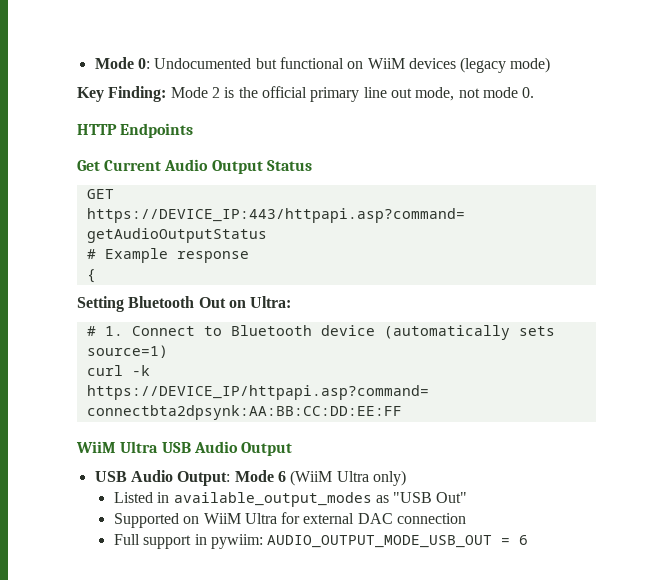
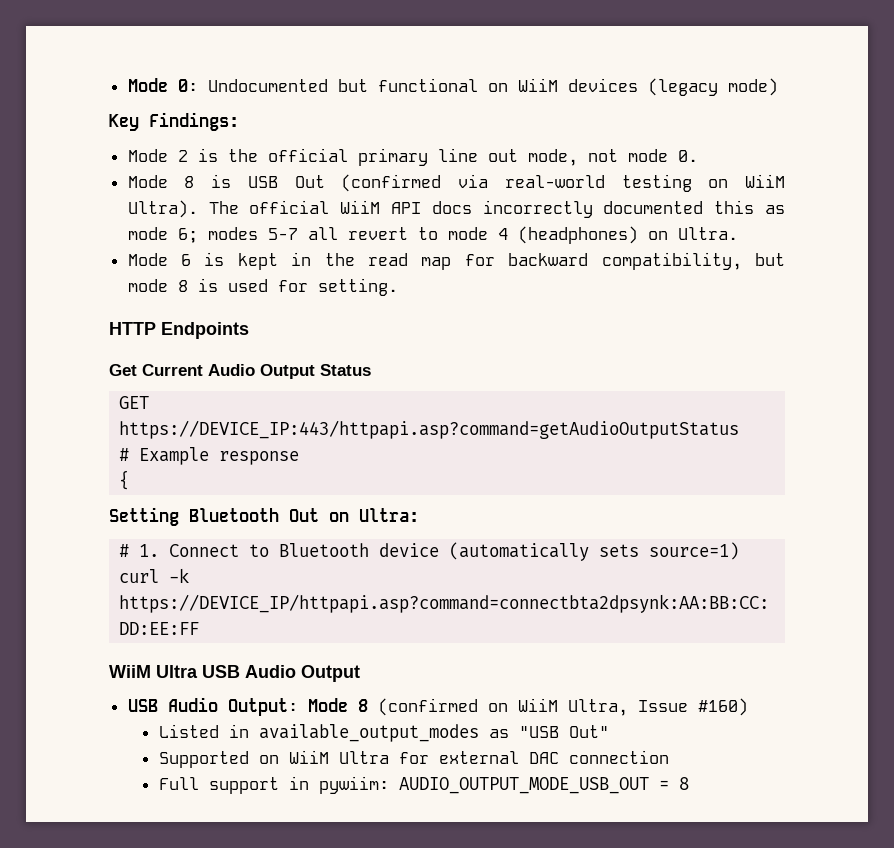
[108,86,167,102] Finding: -> [149,112,239,131] Findings: //
(535, 92) none -> [127,174,785,192] [127,200,786,218] [127,226,738,244] [127,252,785,270] [127,278,398,296] // Mode 8 is USB Out (confirmed via real-world testing on WiiM Ultra). The official WiiM API docs incorrectly documented this as mode 6; modes 5-7 all revert to mode 4 (headphones) on Ultra. // Mode 6 is kept in the read map for backward compatibility, but mode 8 is used for setting.
[277,470,406,486] 6 (WiiM Ultra only) -> [357,698,748,716] 8 (confirmed on WiiM Ultra, Issue #160)
[519,535,529,545] 6 -> [678,777,689,790] 8

